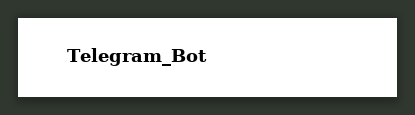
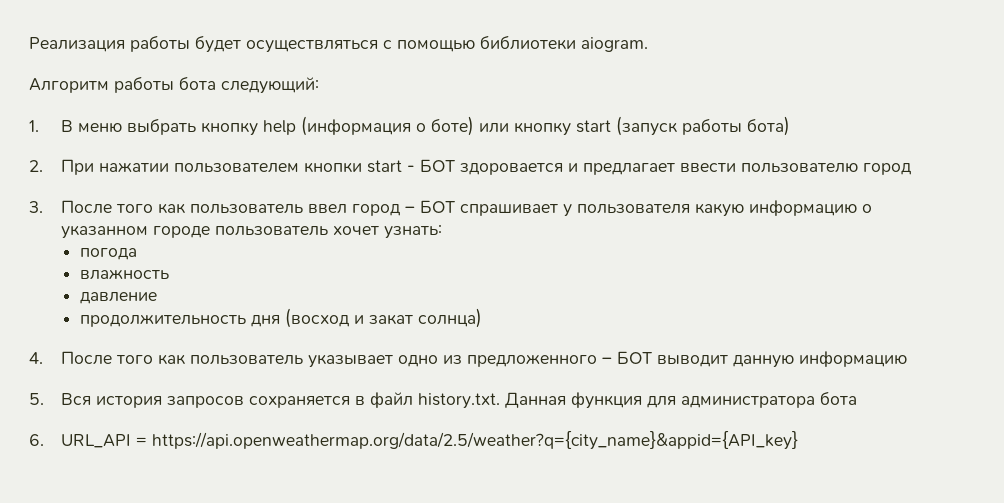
[67,48,207,66] Telegram_Bot -> [29,35,648,53] [29,76,319,94] [29,116,790,136] [29,159,911,175] [29,200,872,217] [60,225,442,239] [80,248,138,260] [80,269,170,280] [80,292,158,304] [80,308,483,328] [29,351,907,368] [29,391,857,409] [29,431,798,450] Реализация работы будет осуществляться с помощью библиотеки aiogram. // Алгоритм работы бота следующий: // 1. В меню выбрать кнопку help (информация о боте) или кнопку start (запуск работы бота) // 2. При нажатии пользователем кнопки start - БОТ здоровается и предлагает ввести пользователю город // 3. После того как пользователь ввел город – БОТ спрашивает у пользователя какую информацию о указанном городе пользователь хочет узнать: // погода // влажность // давление // продолжительность дня (восход и закат солнца) // 4. После того как пользователь указывает одно из предложенного – БОТ выводит данную информацию // 5. Вся история запросов сохраняется в файл history.txt. Данная функция для администратора бота // 6. URL_API = https://api.openweathermap.org/data/2.5/weather?q={city_name}&appid={API_key}

